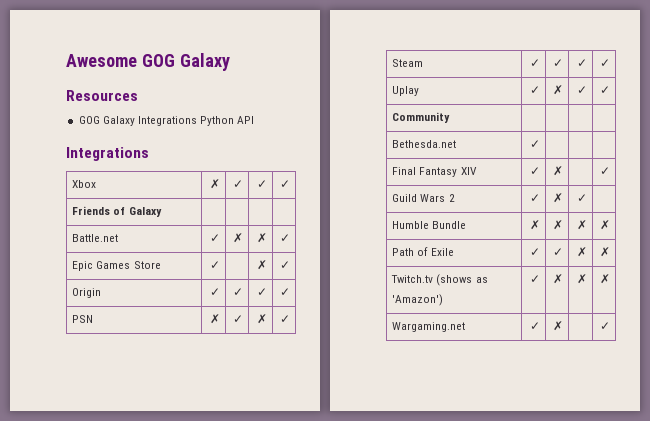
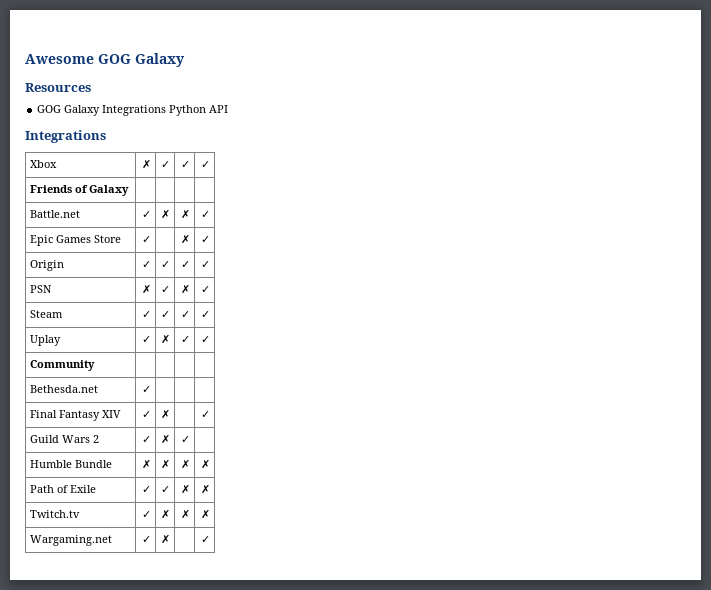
[436,274,488,286] [392,294,444,306] (shows as 'Amazon') -> (80, 514) none

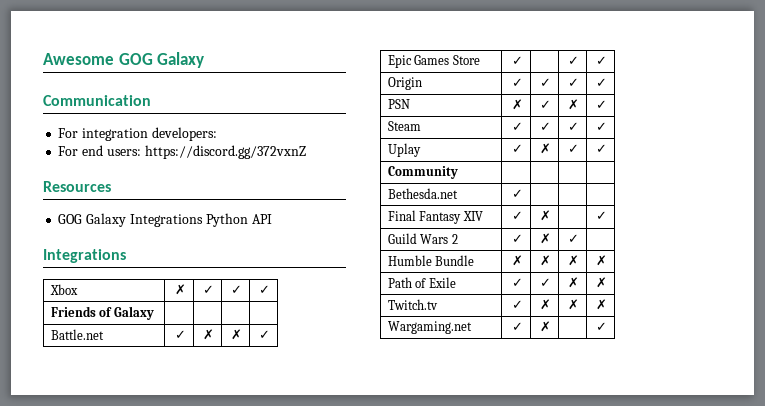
(185, 60) none -> [43,95,151,106] [58,127,217,141] [58,145,306,159] // Communication // For integration developers: // For end users: https://discord.gg/372vxnZ
[181,234,191,244] ✗ -> [567,56,579,65] ✓

